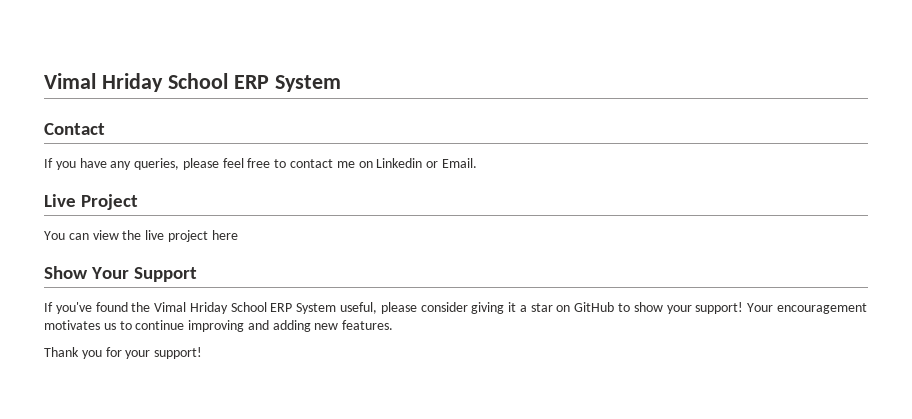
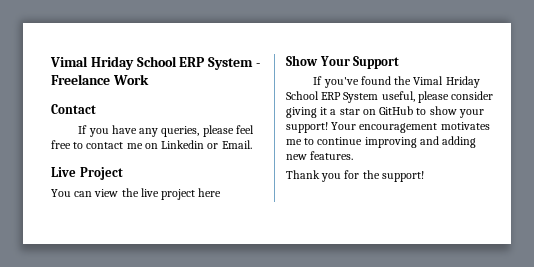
[44,73,341,92] Vimal Hriday School ERP System -> [50,56,260,70] [51,74,149,85] Vimal Hriday School ERP System - Freelance Work
[103,323,116,330] us -> [286,139,302,145] me
[125,350,151,359] your -> [362,170,380,179] the

